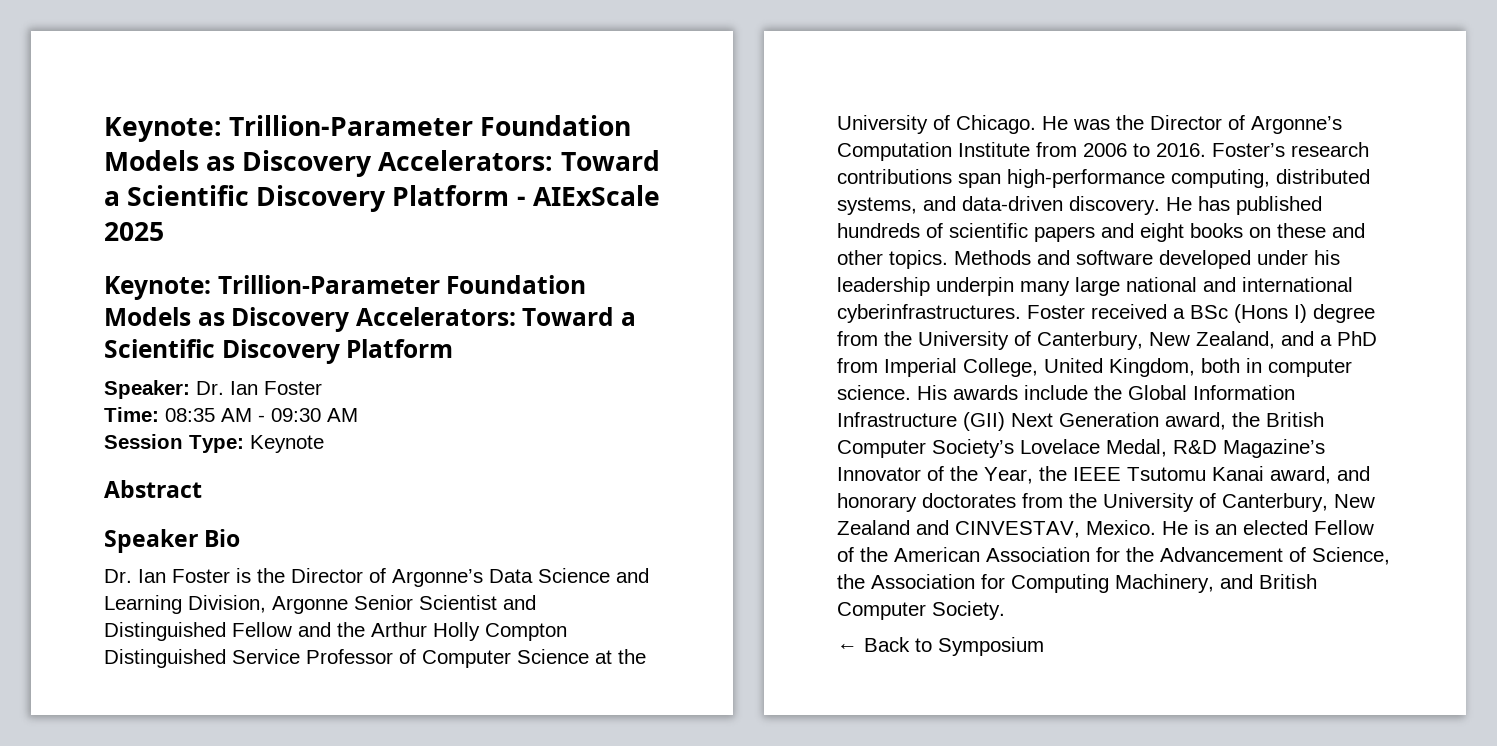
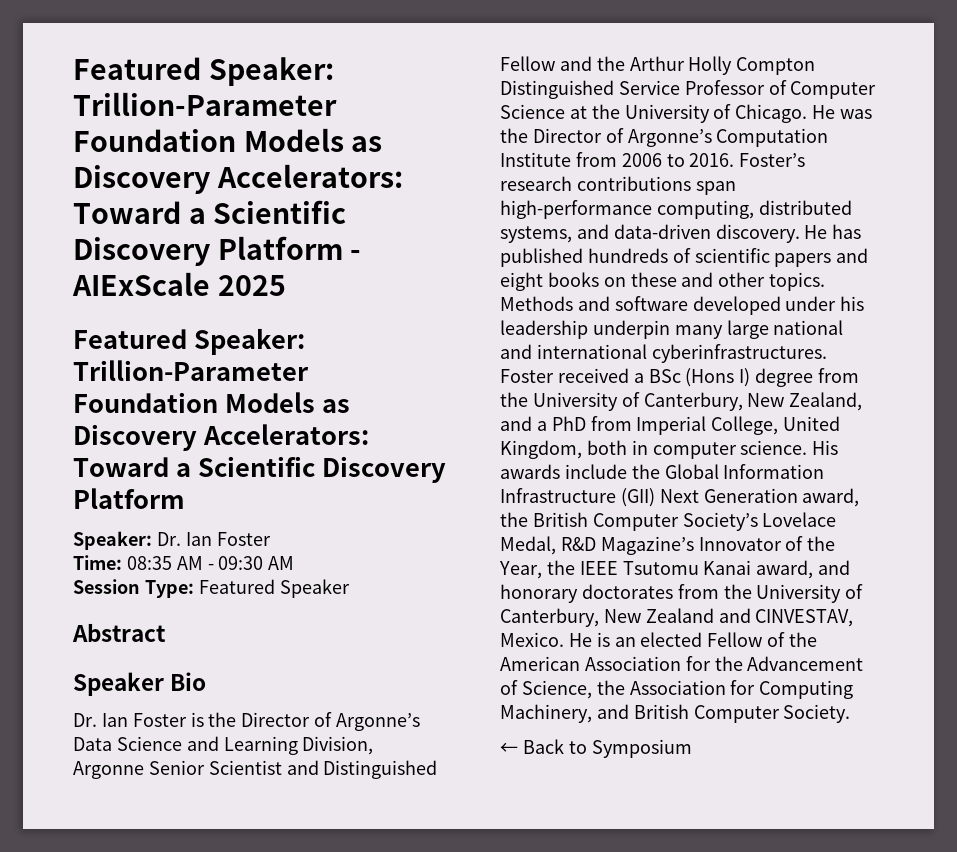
[104,117,222,142] Keynote: -> [73,57,334,86] Featured Speaker:
[104,276,211,300] Keynote: -> [73,328,305,355] Featured Speaker:
[250,435,324,453] Keynote -> [198,579,350,598] Featured Speaker

